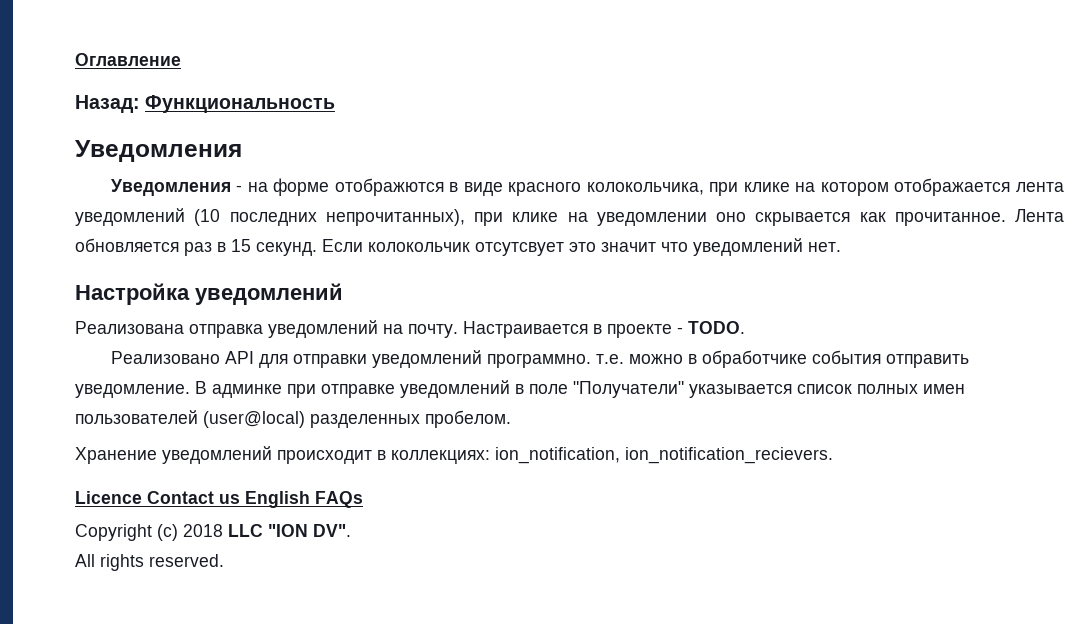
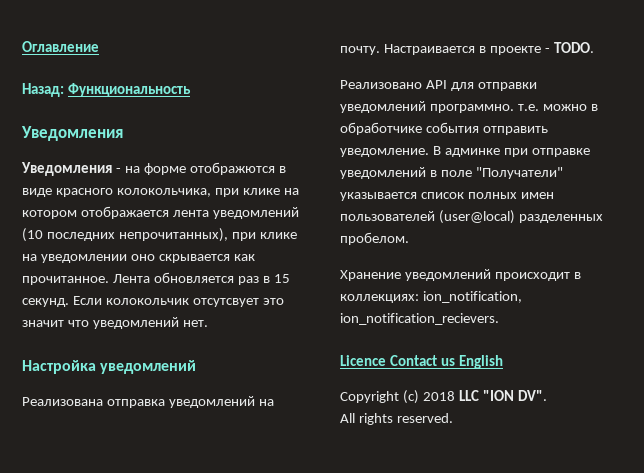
[315,491,363,508] FAQs -> (503, 362) none

